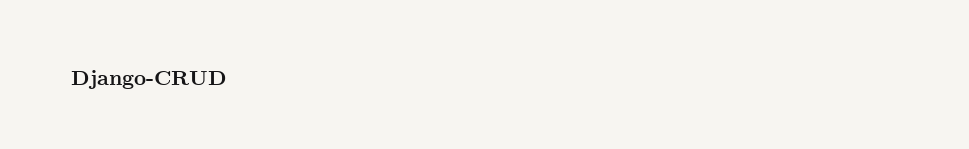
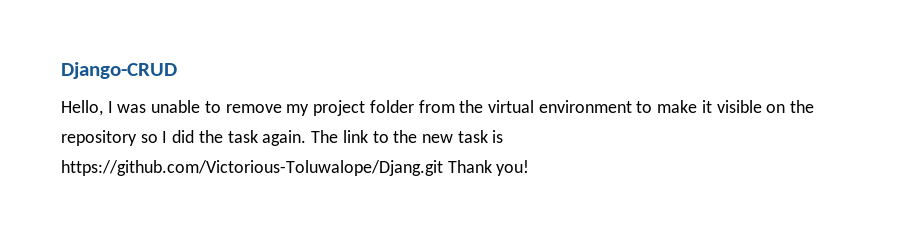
(227, 79) none -> [61,100,815,116] [61,130,504,146] [61,160,530,176] // Hello, I was unable to remove my project folder from the virtual environment to make it visible on the repository so I did the task again. The link to the new task is https://github.com/Victorious-Toluwalope/Djang.git Thank you!

